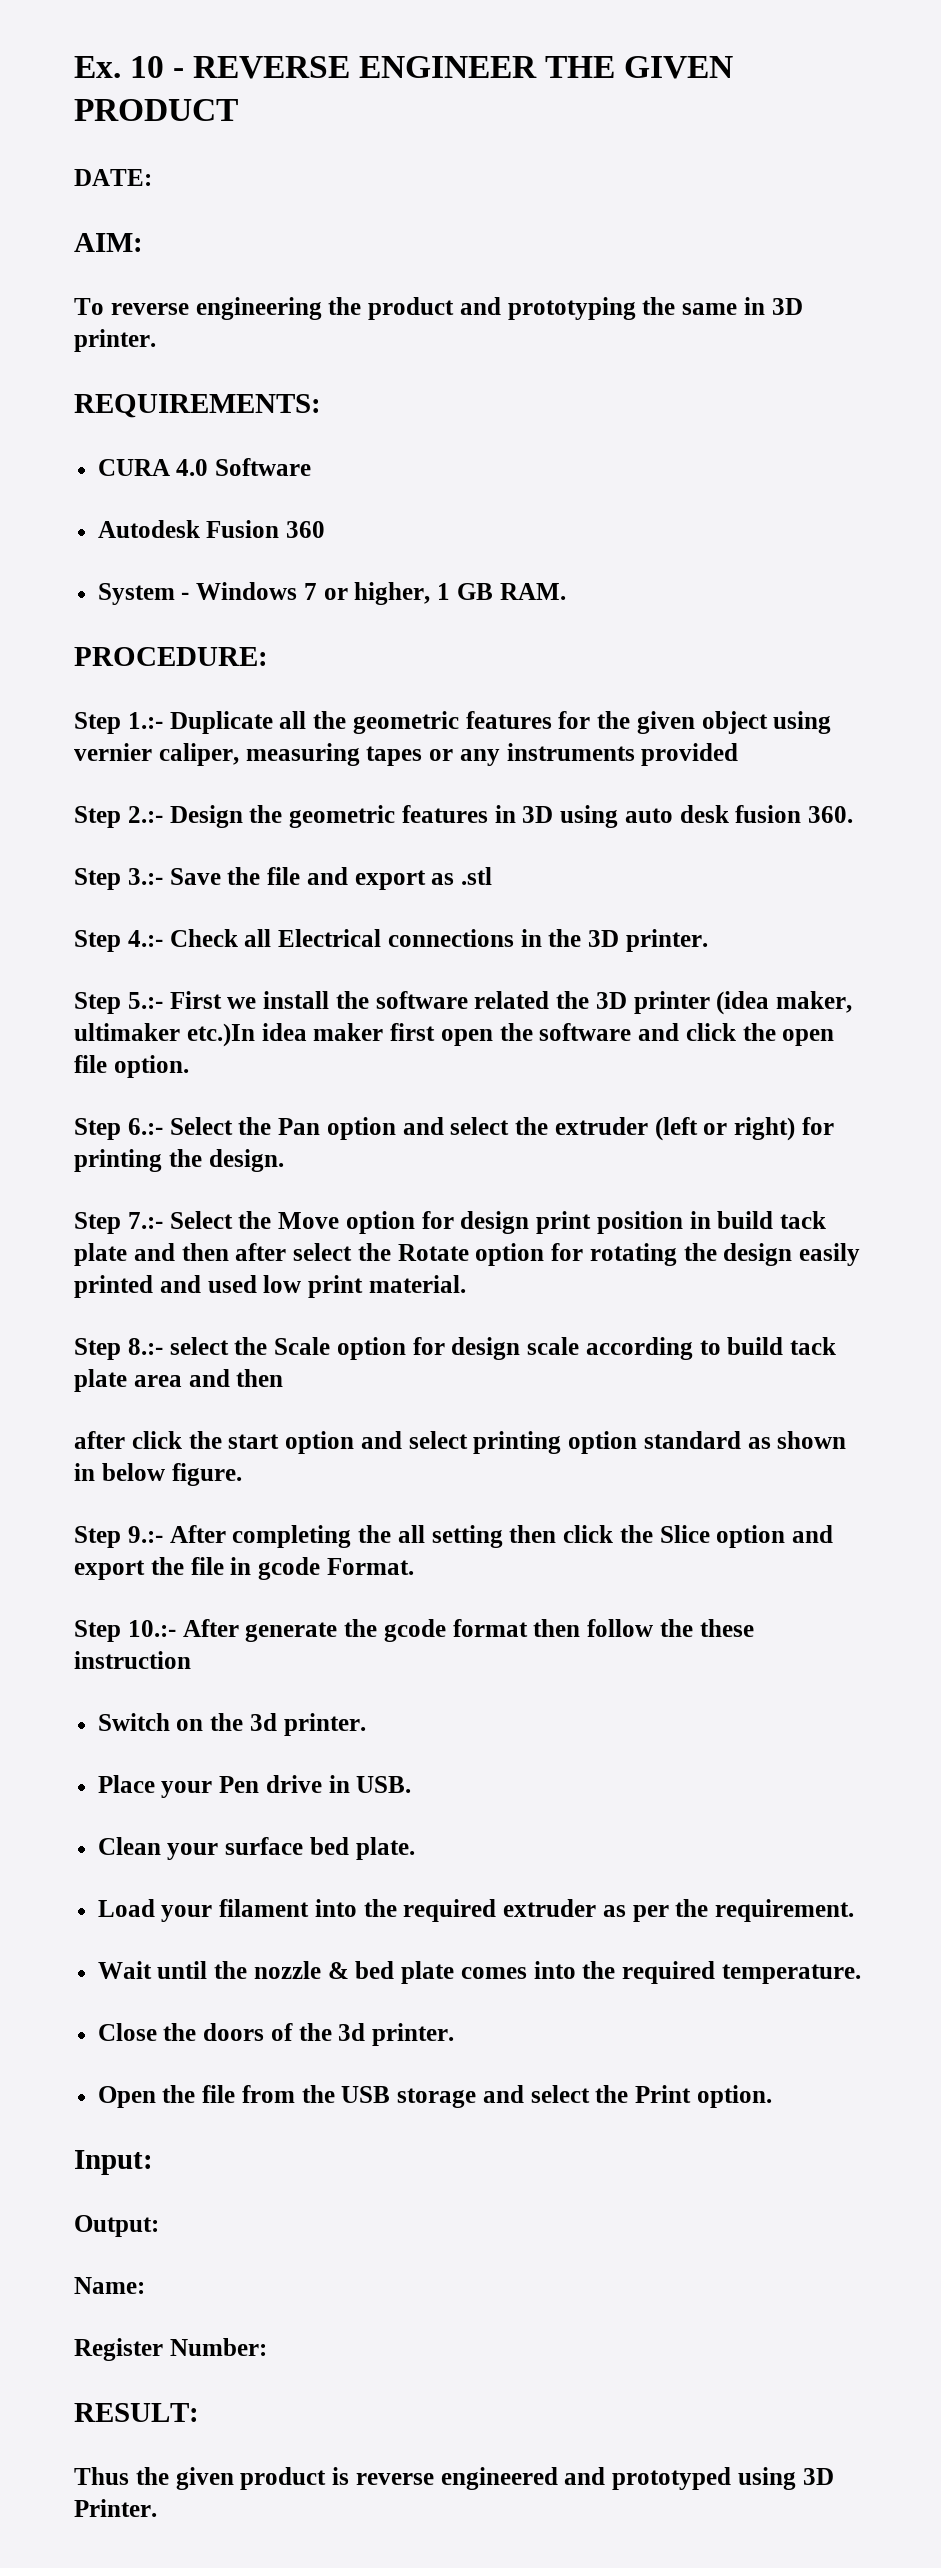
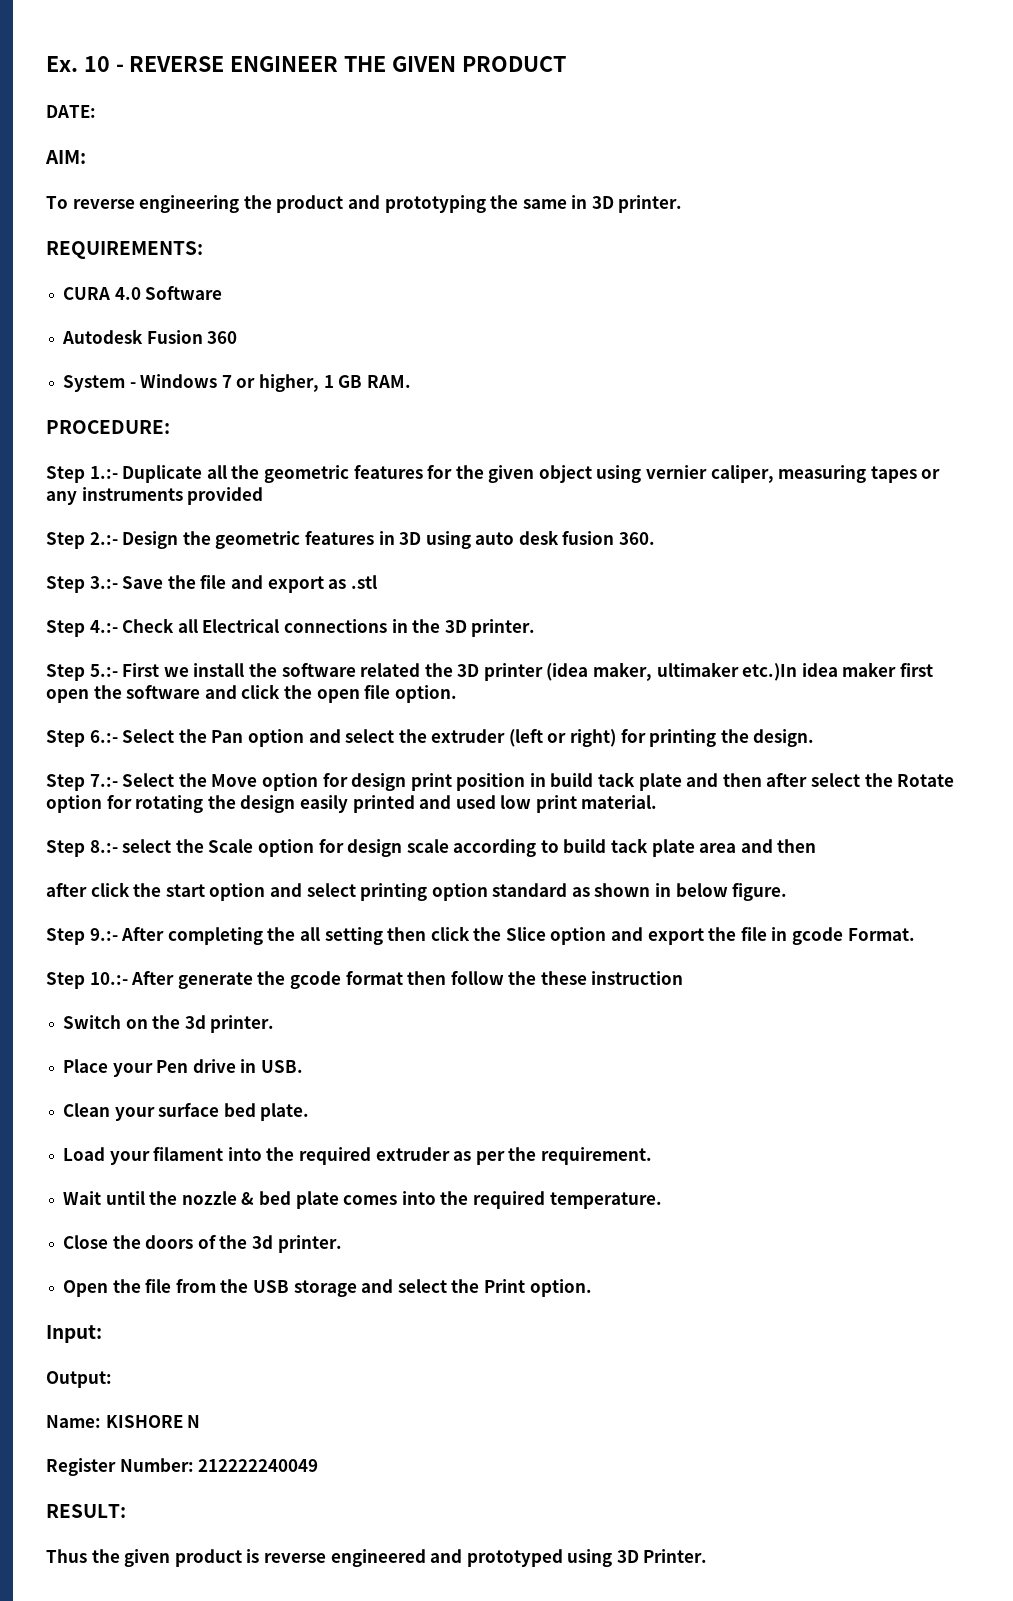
(145, 2285) none -> [105,1415,201,1428] KISHORE N
(267, 2347) none -> [198,1459,319,1472] 212222240049

